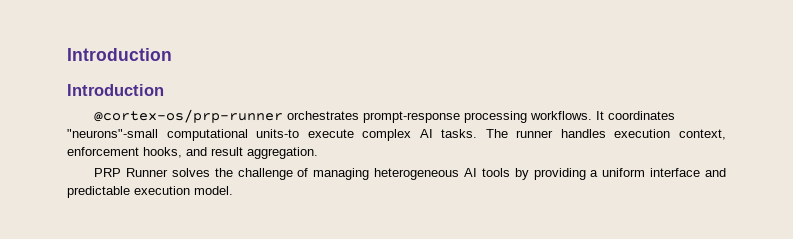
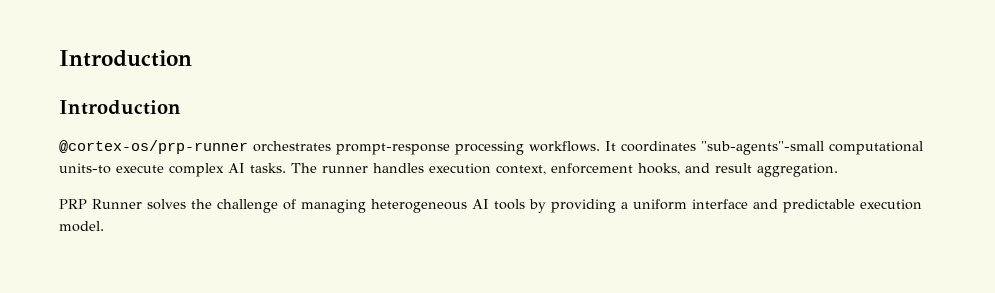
[67,129,158,138] "neurons"-small -> [701,141,824,155] "sub-agents"-small

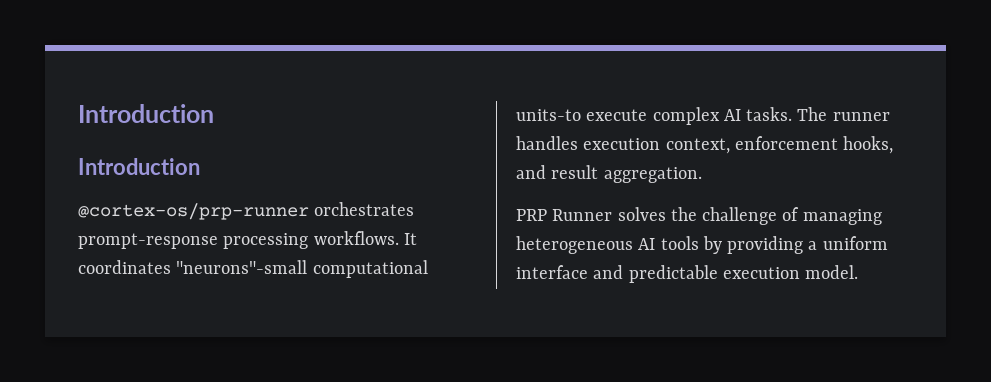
[701,141,824,155] "sub-agents"-small -> [176,260,308,274] "neurons"-small

